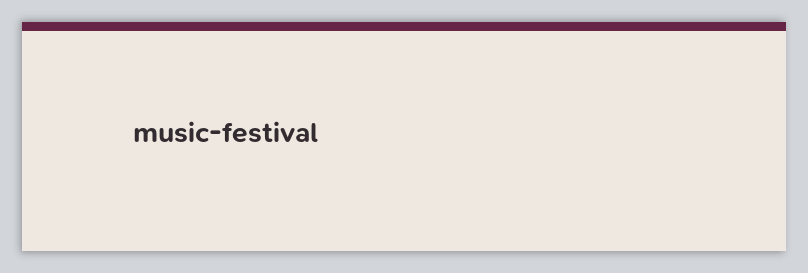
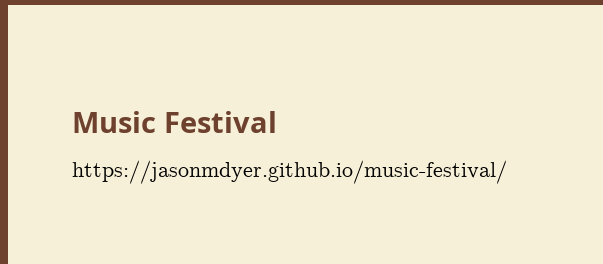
[133,121,318,143] music-festival -> [72,111,277,133] [72,160,507,184] Music Festival // https://jasonmdyer.github.io/music-festival/

